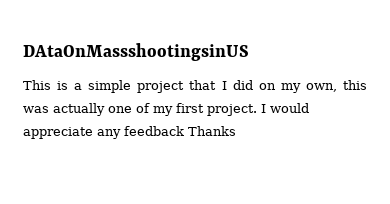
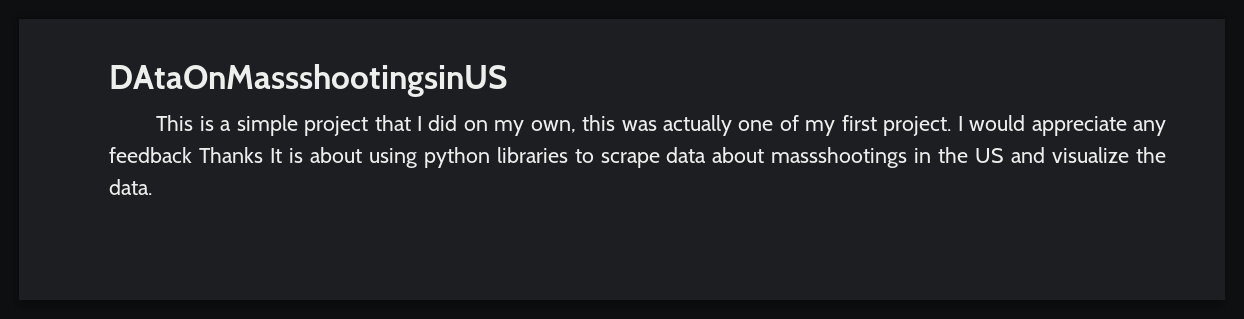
(236, 131) none -> [269,147,1167,168] [109,179,152,195] It is about using python libraries to scrape data about massshootings in the US and visualize the data.

